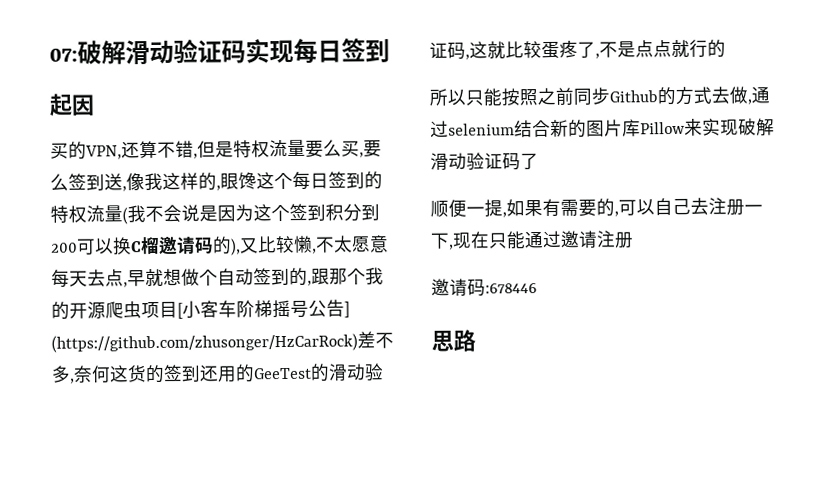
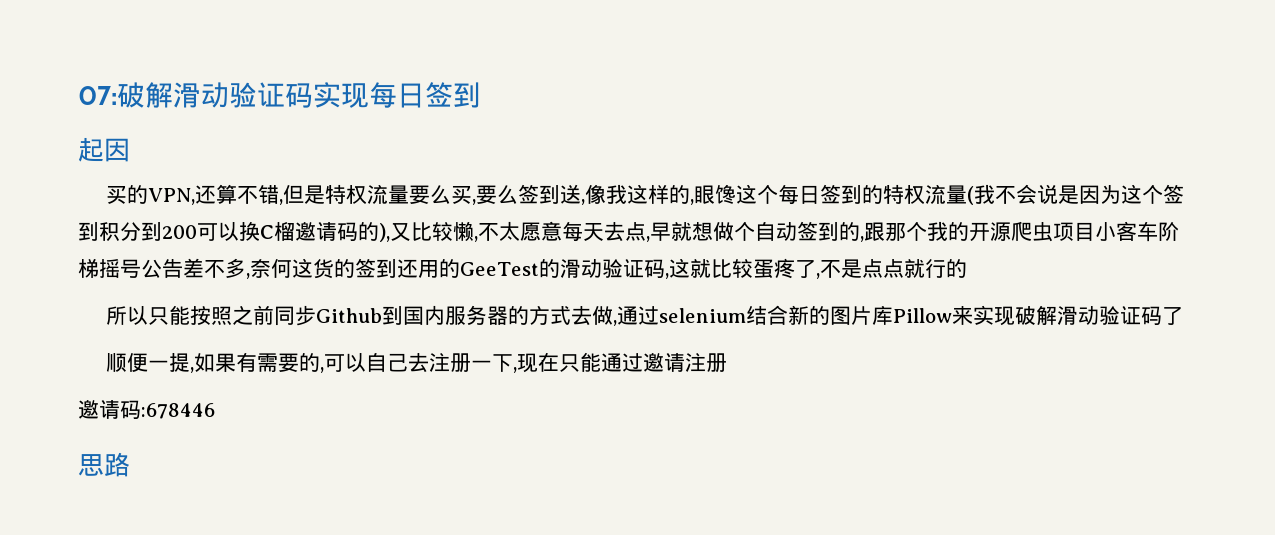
[177,302,183,319] [ -> (1095, 231) none
[344,301,350,318] [51,333,358,353] ] (https://github.com/zhusonger/HzCarRock) -> (183, 268) none
(658, 96) none -> [382,305,509,325] 到国内服务器

